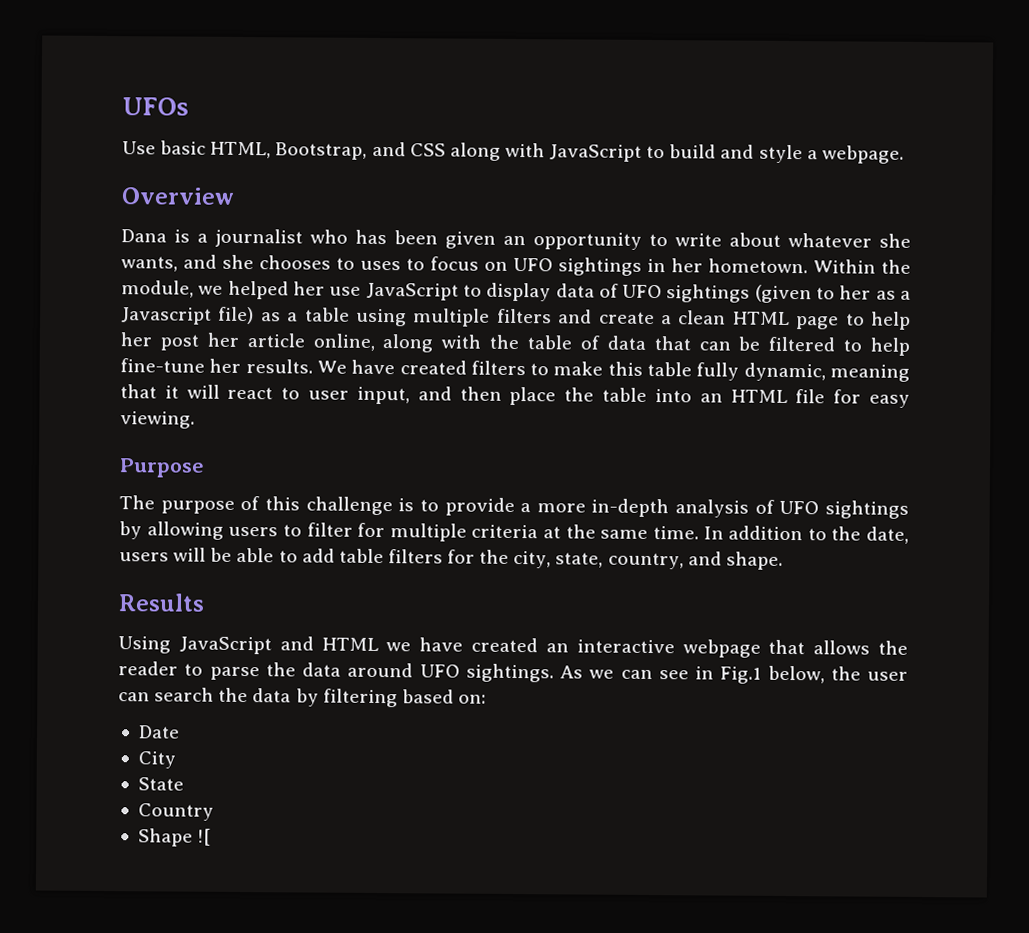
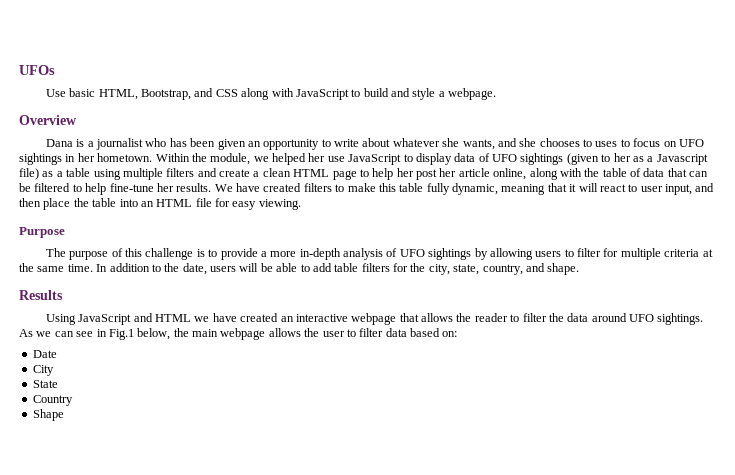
[209,666,260,681] parse -> [522,313,547,322] filter
[867,671,908,681] [118,687,398,708] user can search the data by filtering -> [192,328,407,340] main webpage allows the user to filter data
[197,828,212,846] ![ -> (64, 415) none

